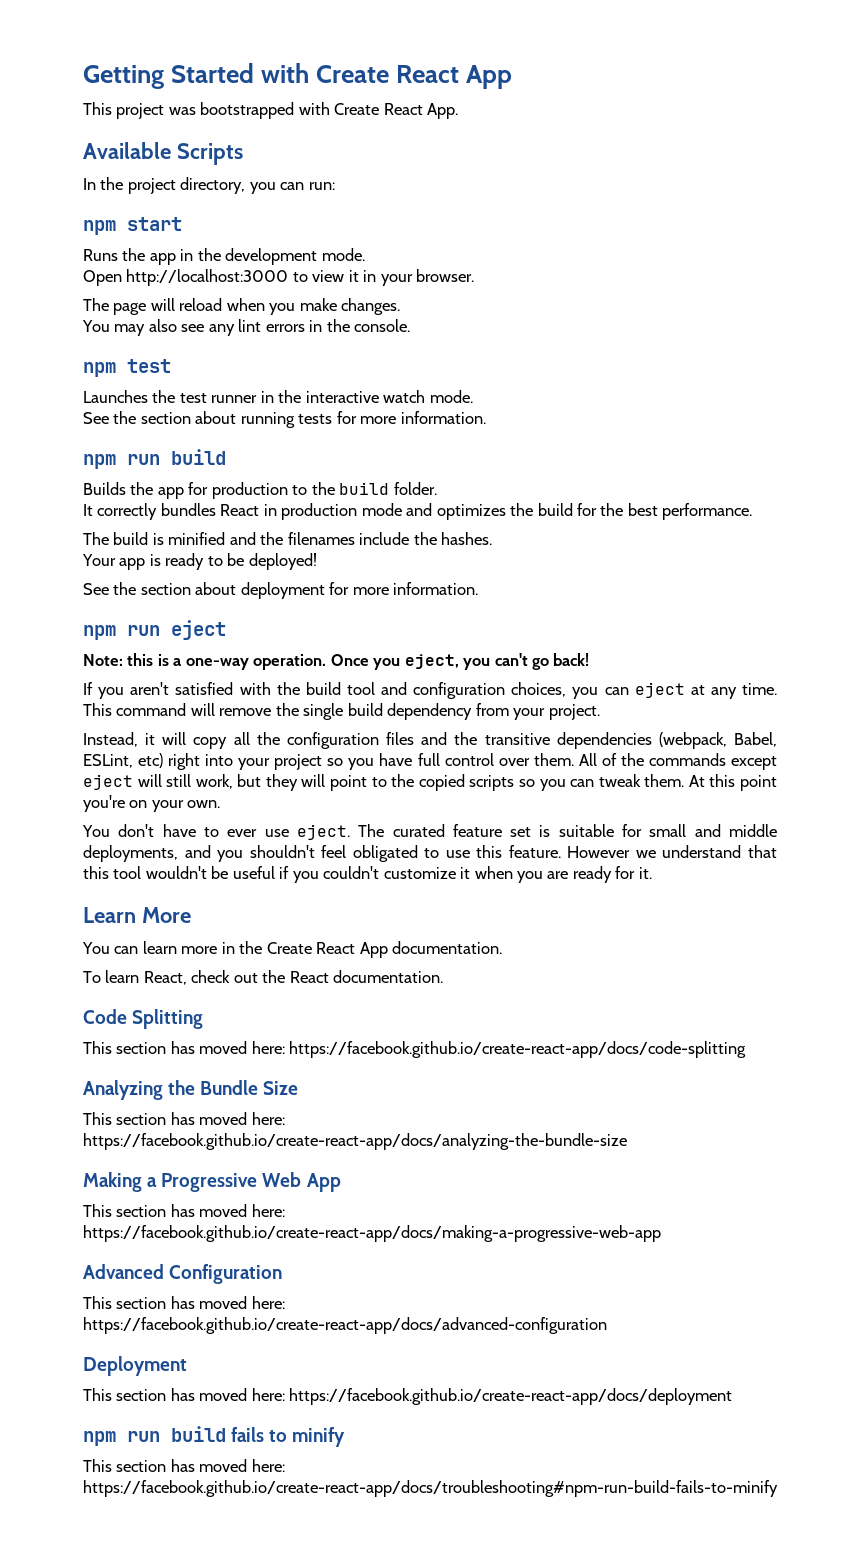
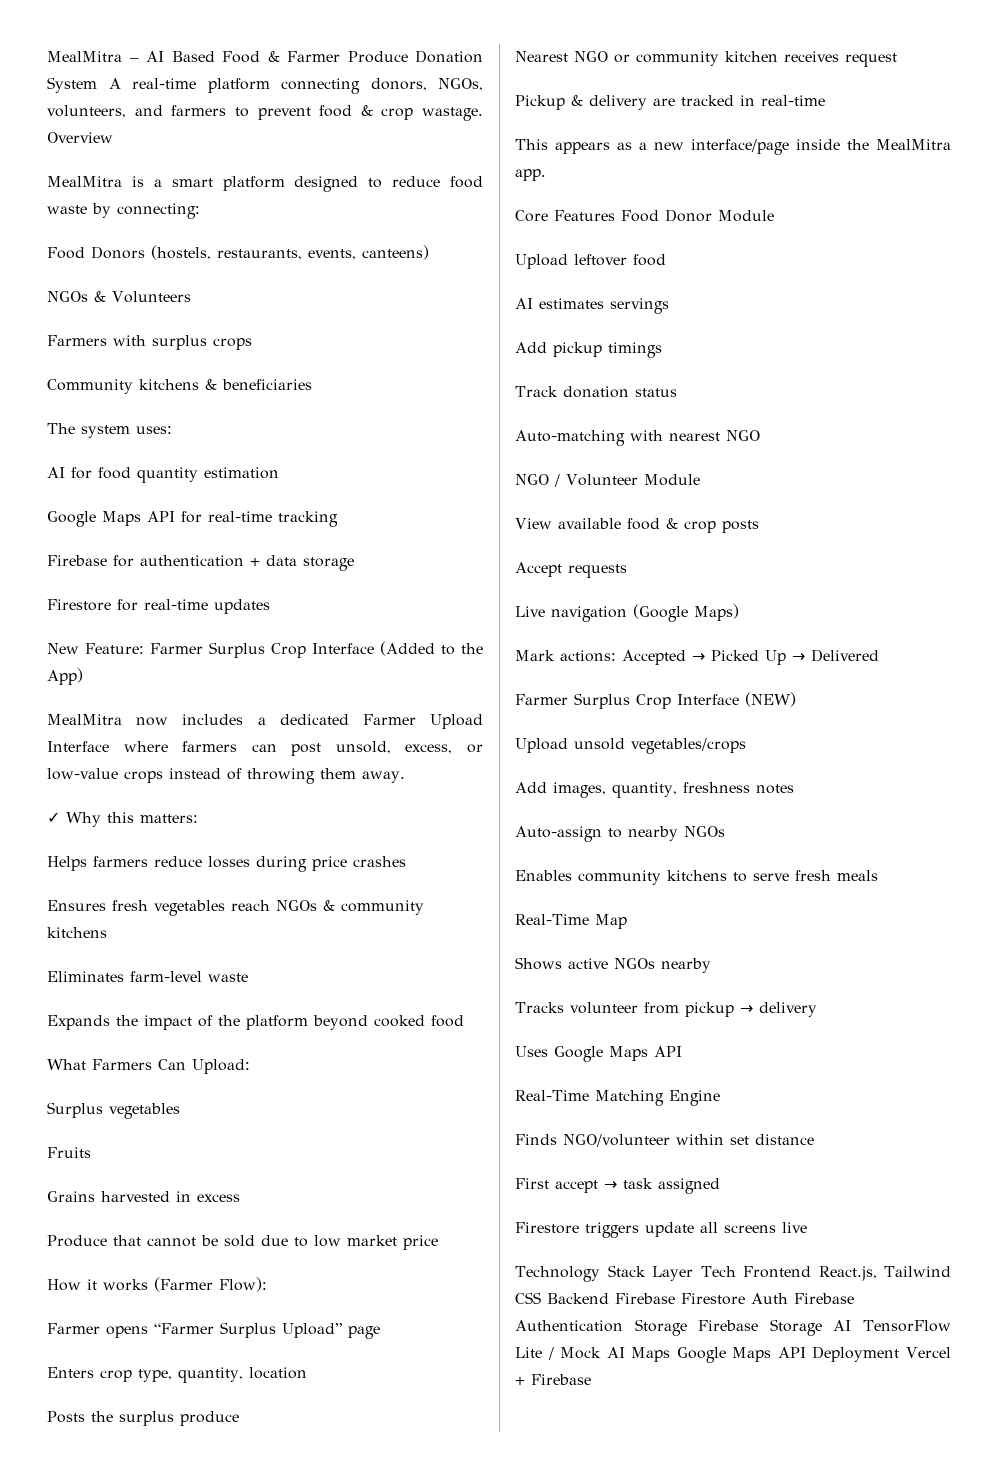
[83,63,513,89] [83,102,459,119] [83,142,243,165] [83,177,335,194] [83,217,182,235] [83,248,365,265] [83,269,475,286] [83,298,401,315] [82,319,411,336] [83,359,171,377] [83,390,473,403] [83,411,486,428] [83,449,226,469] [83,482,437,499] [83,503,753,520] [83,532,493,545] [82,553,317,570] [83,582,479,599] [83,620,226,640] [83,653,590,670] [83,682,777,699] [83,703,600,720] [83,732,777,749] [83,753,777,770] [83,774,777,791] [83,795,221,812] [82,824,777,840] [83,845,778,862] [83,866,652,883] [83,907,191,923] [82,941,503,958] [83,970,444,985] [83,1009,204,1029] [83,1041,747,1058] [83,1080,299,1100] [83,1112,285,1125] [83,1133,627,1150] [83,1172,341,1192] [83,1204,285,1217] [83,1225,661,1242] [83,1264,283,1284] [83,1296,285,1309] [83,1317,607,1334] [83,1356,187,1376] [83,1388,733,1405] [83,1426,346,1447] [83,1459,285,1472] [83,1480,778,1497] Getting Started with Create React App // This project was bootstrapped with Create React App. // Available Scripts // In the project directory, you can run: // npm start // Runs the app in the development mode. // Open http://localhost:3000 to view it in your browser. // The page will reload when you make changes. // You may also see any lint errors in the console. // npm test // Launches the test runner in the interactive watch mode. // See the section about running tests for more information. // npm run build // Builds the app for production to the build folder. // It correctly bundles React in production mode and optimizes the build for the best performance. // The build is minified and the filenames include the hashes. // Your app is ready to be deployed! // See the section about deployment for more information. // npm run eject // Note: this is a one-way operation. Once you eject, you can't go back! // If you aren't satisfied with the build tool and configuration choices, you can eject at any time. This command will remove the single build dependency from your project. // Instead, it will copy all the configuration files and the transitive dependencies (webpack, Babel, ESLint, etc) right into your project so you have full control over them. All of the commands except eject will still work, but they will point to the copied scripts so you can tweak them. At this point you're on your own. // You don't have to ever use eject. The curated feature set is suitable for small and middle deployments, and you shouldn't feel obligated to use this feature. However we understand that this tool wouldn't be useful if you couldn't customize it when you are ready for it. // Learn More // You can learn more in the Create React App documentation. // To learn React, check out the React documentation. // Code Splitting // This section has moved here: https://facebook.github.io/create-react-app/docs/code-splitting // Analyzing the Bundle Size // This section has moved here: https://facebook.github.io/create-react-app/docs/analyzing-the-bundle-size // Making a Progressive Web App // This section has moved here: https://facebook.github.io/create-react-app/docs/making-a-progressive-web-app // Advanced Configuration // This section has moved here: https://facebook.github.io/create-react-app/docs/advanced-configuration // Deployment // This section has moved here: https://facebook.github.io/create-react-app/docs/deployment // npm run build fails to minify // This section has moved here: https://facebook.github.io/create-react-app/docs/troubleshooting#npm-run-build-fails-to-minify -> [47,50,483,63] [47,77,483,94] [47,105,483,121] [47,132,113,143] [47,176,483,192] [47,203,200,219] [47,245,429,260] [47,291,191,303] [47,335,252,350] [47,379,312,394] [47,423,172,438] [47,467,279,483] [47,511,338,527] [47,555,354,571] [47,599,270,614] [47,641,483,658] [47,668,83,685] [47,714,483,729] [47,741,483,756] [47,768,405,784] [47,812,198,827] [47,856,406,872] [47,900,424,916] [47,927,107,938] [47,971,248,982] [47,1015,464,1030] [47,1059,250,1074] [47,1102,180,1119] [47,1147,91,1158] [47,1191,240,1202] [47,1235,438,1250] [47,1277,267,1292] [47,1322,380,1339] [47,1367,307,1383] [47,1411,239,1426] [515,51,897,67] [515,95,825,110] [515,139,951,155] [515,169,546,181] [515,209,774,222] [515,254,666,269] [515,298,669,314] [515,342,662,358] [515,386,677,398] [515,430,760,446] [515,474,700,487] [515,518,759,533] [515,562,627,578] [515,604,739,622] [515,649,879,665] [515,692,796,709] [515,738,746,754] [515,782,794,798] [515,826,725,842] [515,870,878,885] [515,914,627,929] [515,957,711,973] [515,1002,817,1017] [515,1046,682,1062] [515,1090,720,1106] [515,1134,814,1147] [515,1178,720,1194] [515,1222,807,1238] [515,1265,952,1282] [515,1292,854,1305] [515,1319,952,1336] [515,1346,952,1363] [515,1374,591,1385] MealMitra – AI Based Food & Farmer Produce Donation System A real-time platform connecting donors, NGOs, volunteers, and farmers to prevent food & crop wastage. Overview // MealMitra is a smart platform designed to reduce food waste by connecting: // Food Donors (hostels, restaurants, events, canteens) // NGOs & Volunteers // Farmers with surplus crops // Community kitchens & beneficiaries // The system uses: // AI for food quantity estimation // Google Maps API for real-time tracking // Firebase for authentication + data storage // Firestore for real-time updates // New Feature: Farmer Surplus Crop Interface (Added to the App) // MealMitra now includes a dedicated Farmer Upload Interface where farmers can post unsold, excess, or low-value crops instead of throwing them away. // ✓ Why this matters: // Helps farmers reduce losses during price crashes // Ensures fresh vegetables reach NGOs & community kitchens // Eliminates farm-level waste // Expands the impact of the platform beyond cooked food // What Farmers Can Upload: // Surplus vegetables // Fruits // Grains harvested in excess // Produce that cannot be sold due to low market price // How it works (Farmer Flow): // Farmer opens “Farmer Surplus Upload” page // Enters crop type, quantity, location // Posts the surplus produce // Nearest NGO or community kitchen receives request // Pickup & delivery are tracked in real-time // This appears as a new interface/page inside the MealMitra app. // Core Features Food Donor Module // Upload leftover food // AI estimates servings // Add pickup timings // Track donation status // Auto-matching with nearest NGO // NGO / Volunteer Module // View available food & crop posts // Accept requests // Live navigation (Google Maps) // Mark actions: Accepted → Picked Up → Delivered // Farmer Surplus Crop Interface (NEW) // Upload unsold vegetables/crops // Add images, quantity, freshness notes // Auto-assign to nearby NGOs // Enables community kitchens to serve fresh meals // Real-Time Map // Shows active NGOs nearby // Tracks volunteer from pickup → delivery // Uses Google Maps API // Real-Time Matching Engine // Finds NGO/volunteer within set distance // First accept → task assigned // Firestore triggers update all screens live // Technology Stack Layer Tech Frontend React.js, Tailwind CSS Backend Firebase Firestore Auth Firebase Authentication Storage Firebase Storage AI TensorFlow Lite / Mock AI Maps Google Maps API Deployment Vercel + Firebase

